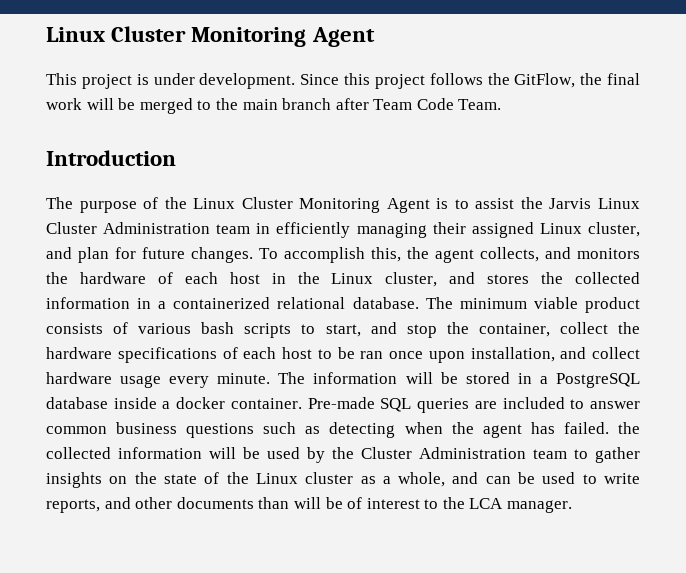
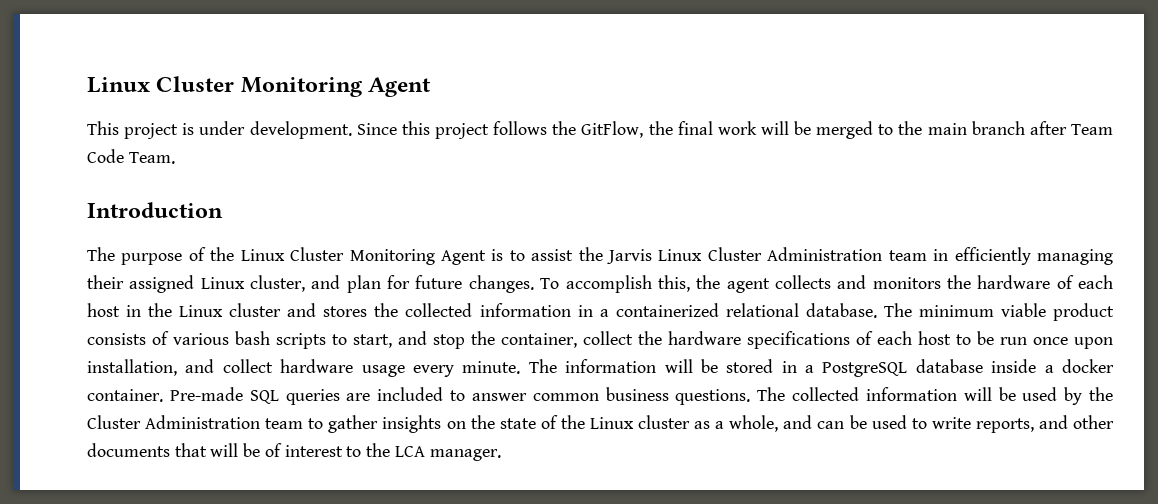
[480,247,539,262] collects, -> [774,275,831,289] collects
[385,272,438,287] cluster, -> [229,303,282,317] cluster
[360,351,384,359] ran -> [1000,337,1027,345] run
[186,422,640,438] questions such as detecting when the agent has failed. the -> [675,387,786,405] questions. The
[258,497,290,509] than -> [174,443,207,457] that

